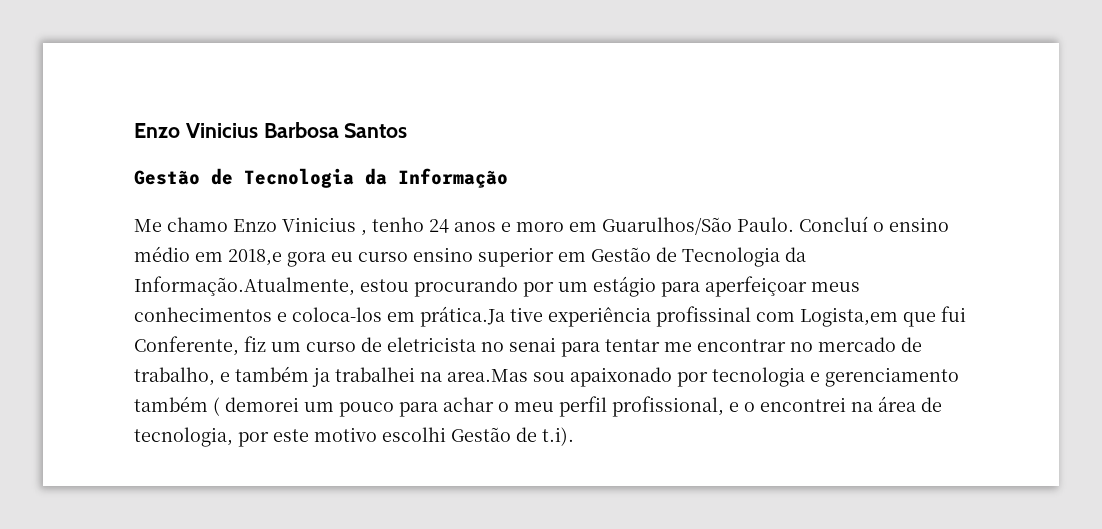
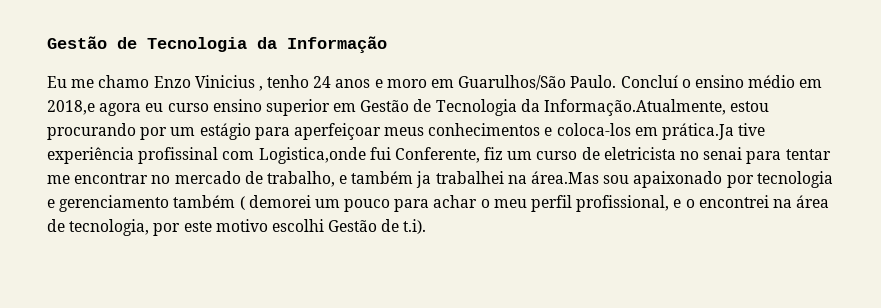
[134,122,408,138] Enzo Vinicius Barbosa Santos // -> (47, 42) none
[134,219,162,232] Me -> [47,76,95,88] Eu me
[287,252,326,267] gora -> [99,103,142,116] agora
[800,307,936,327] Logista,em que -> [258,147,366,164] Logistica,onde
[447,369,528,382] area.Mas -> [531,171,600,184] área.Mas

